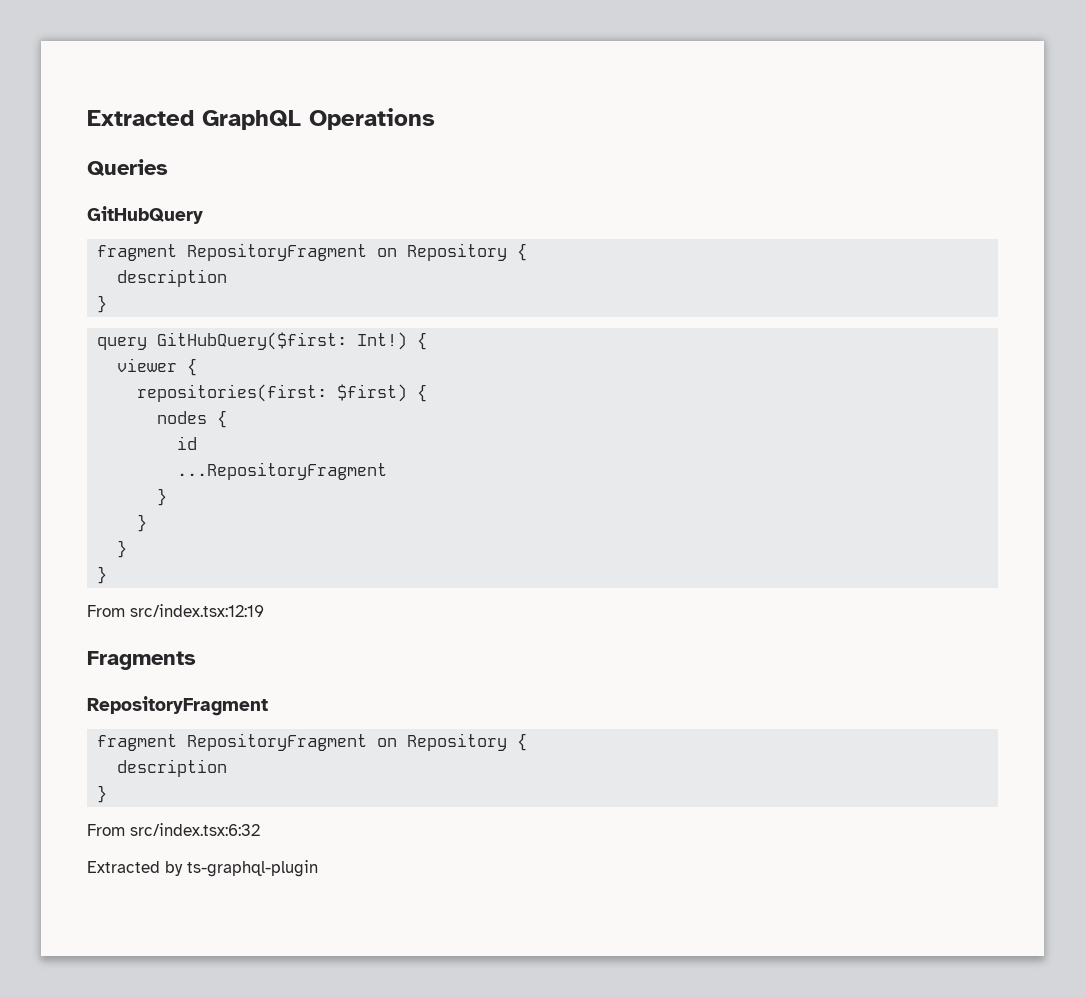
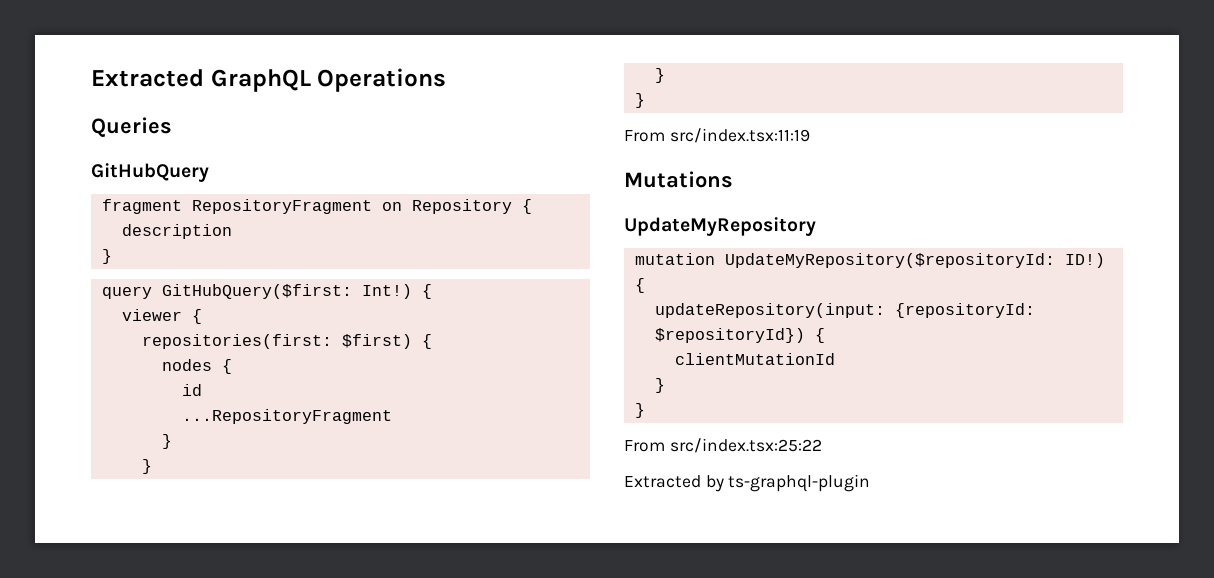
[130,604,264,617] [87,651,196,670] [87,696,268,716] [97,733,528,751] [117,759,228,777] [97,785,108,803] [87,823,260,836] src/index.tsx:12:19 // Fragments // RepositoryFragment // fragment RepositoryFragment on Repository { // description // } // From src/index.tsx:6:32 -> [669,128,810,143] [624,171,733,188] [624,217,816,236] [634,253,1105,268] [634,278,645,293] [654,303,1035,318] [654,328,825,343] [674,353,835,365] [654,378,665,393] [634,403,645,418] [624,438,822,453] src/index.tsx:11:19 // Mutations // UpdateMyRepository // mutation UpdateMyRepository($repositoryId: ID!) { // updateRepository(input: {repositoryId: $repositoryId}) { // clientMutationId // } // } // From src/index.tsx:25:22

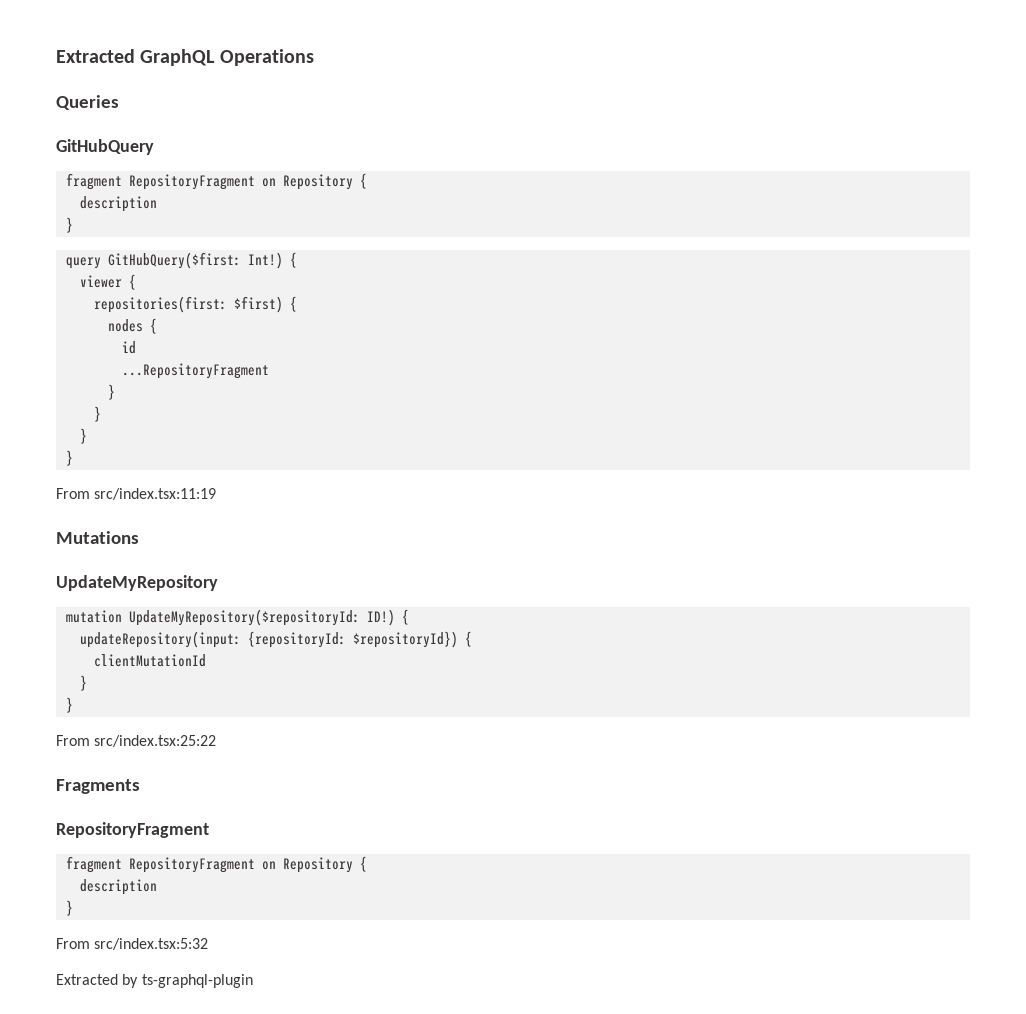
(822, 445) none -> [56,779,140,794] [56,822,209,838] [65,856,367,873] [79,879,157,895] [65,900,73,916] [56,938,209,950] // Fragments // RepositoryFragment // fragment RepositoryFragment on Repository { // description // } // From src/index.tsx:5:32

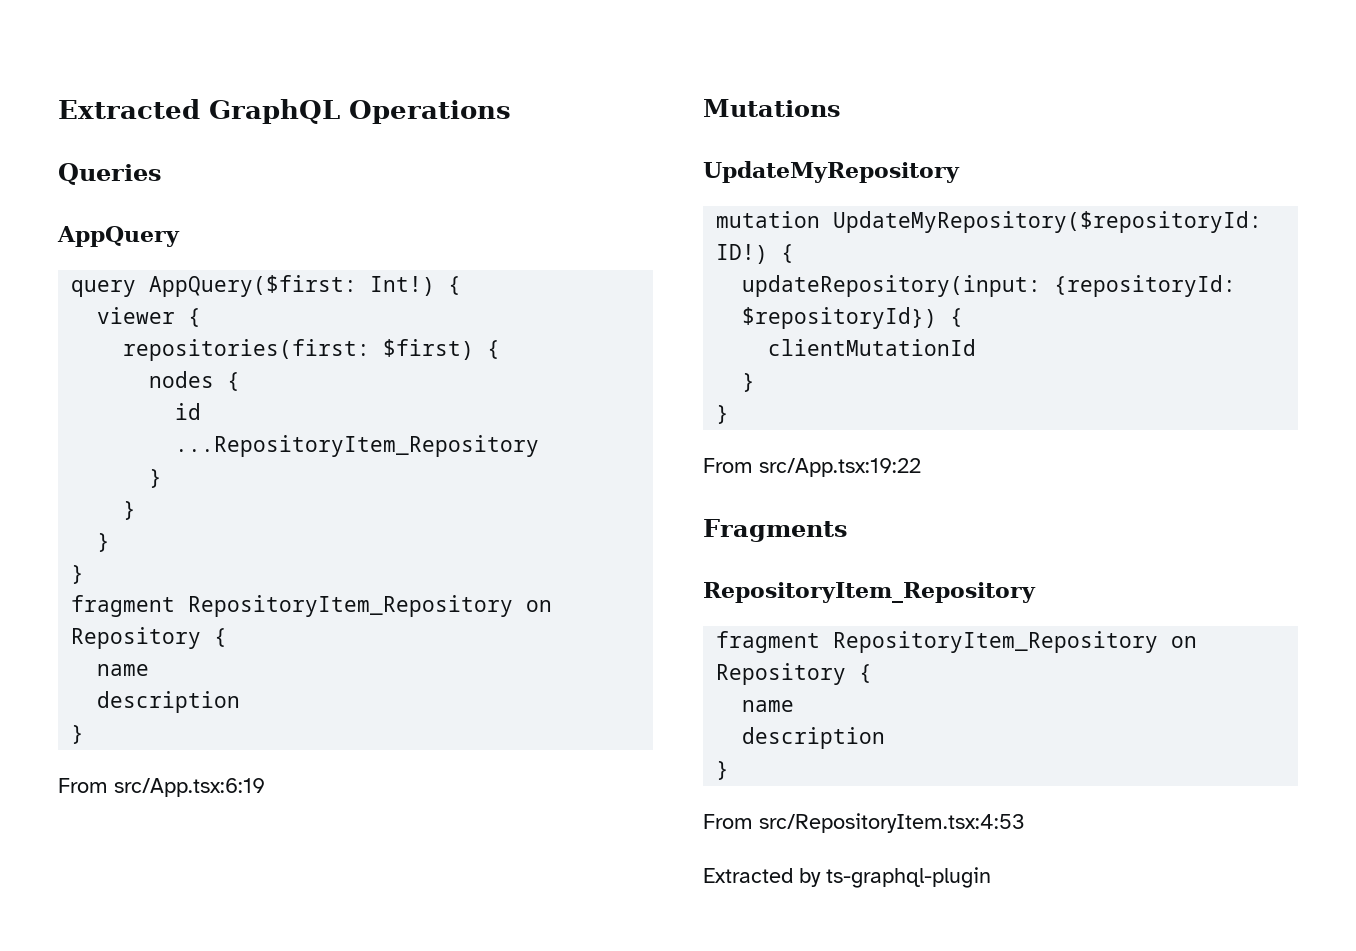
[56,139,154,155] [65,173,367,190] [79,196,157,212] [65,217,73,233] GitHubQuery // fragment RepositoryFragment on Repository { // description // } -> [57,226,180,247] AppQuery
[107,252,241,269] GitHubQuery($first: -> [149,275,358,297] AppQuery($first:
[121,363,269,379] ...RepositoryFragment -> [175,435,540,457] ...RepositoryItem_Repository
[56,488,217,500] // From src/index.tsx:11:19 -> [71,595,553,617] [71,627,228,649] [97,664,150,676] [97,691,241,713] [71,725,85,744] [58,778,265,797] // fragment RepositoryItem_Repository on Repository { // name // description // } // From src/App.tsx:6:19
[94,735,217,747] src/index.tsx:25:22 -> [759,458,921,477] src/App.tsx:19:22
[56,822,209,838] [65,856,367,873] [79,879,157,895] [65,900,73,916] [56,938,209,950] RepositoryFragment // fragment RepositoryFragment on Repository { // description // } // From src/index.tsx:5:32 -> [703,582,1036,603] [716,631,1198,653] [716,663,873,685] [742,700,795,712] [742,727,886,749] [716,761,730,780] [703,813,1025,833] RepositoryItem_Repository // fragment RepositoryItem_Repository on Repository { // name // description // } // From src/RepositoryItem.tsx:4:53

